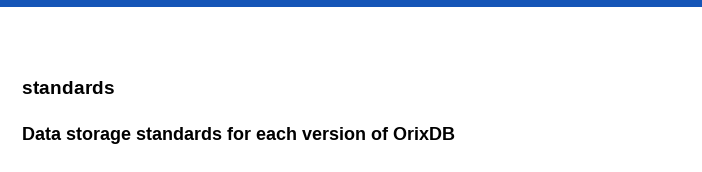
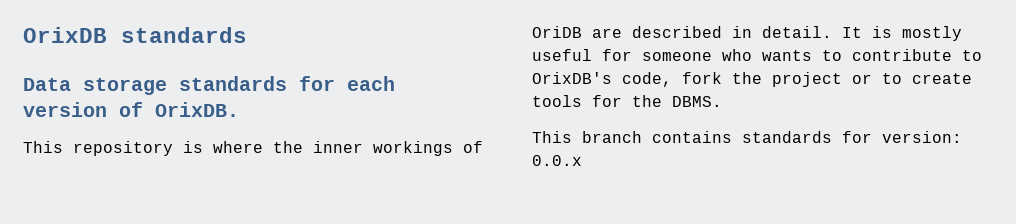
(22, 87) none -> [23,27,107,43] OrixDB
[393,127,455,140] OrixDB -> [155,102,239,117] [23,141,483,156] [532,26,962,41] [532,49,982,61] [532,72,972,87] [532,95,722,107] [532,131,962,143] [532,155,582,166] OrixDB. // This repository is where the inner workings of OriDB are described in detail. It is mostly useful for someone who wants to contribute to OrixDB's code, fork the project or to create tools for the DBMS. // This branch contains standards for version: 0.0.x

